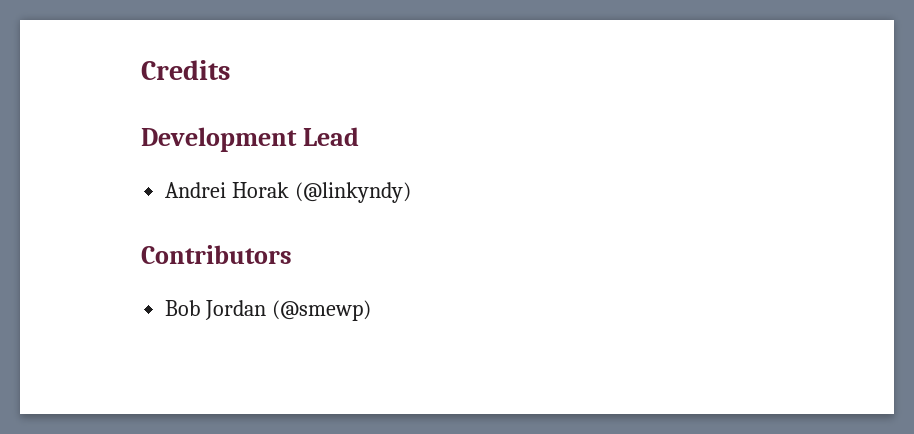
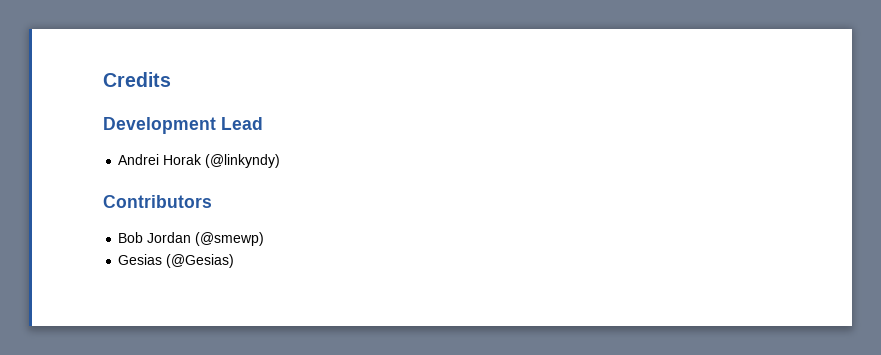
(372, 310) none -> [118,254,235,268] // Gesias (@Gesias)

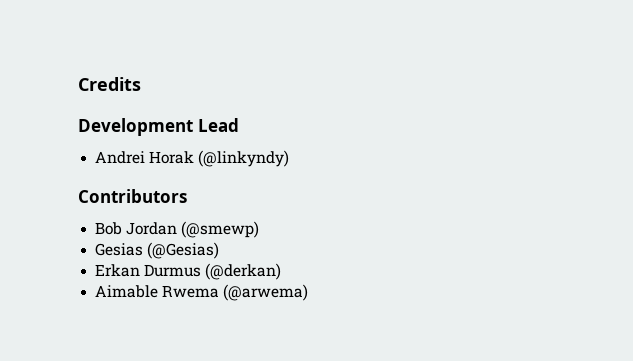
(235, 261) none -> [95,263,282,280] [95,284,309,301] // Erkan Durmus (@derkan) // Aimable Rwema (@arwema)

